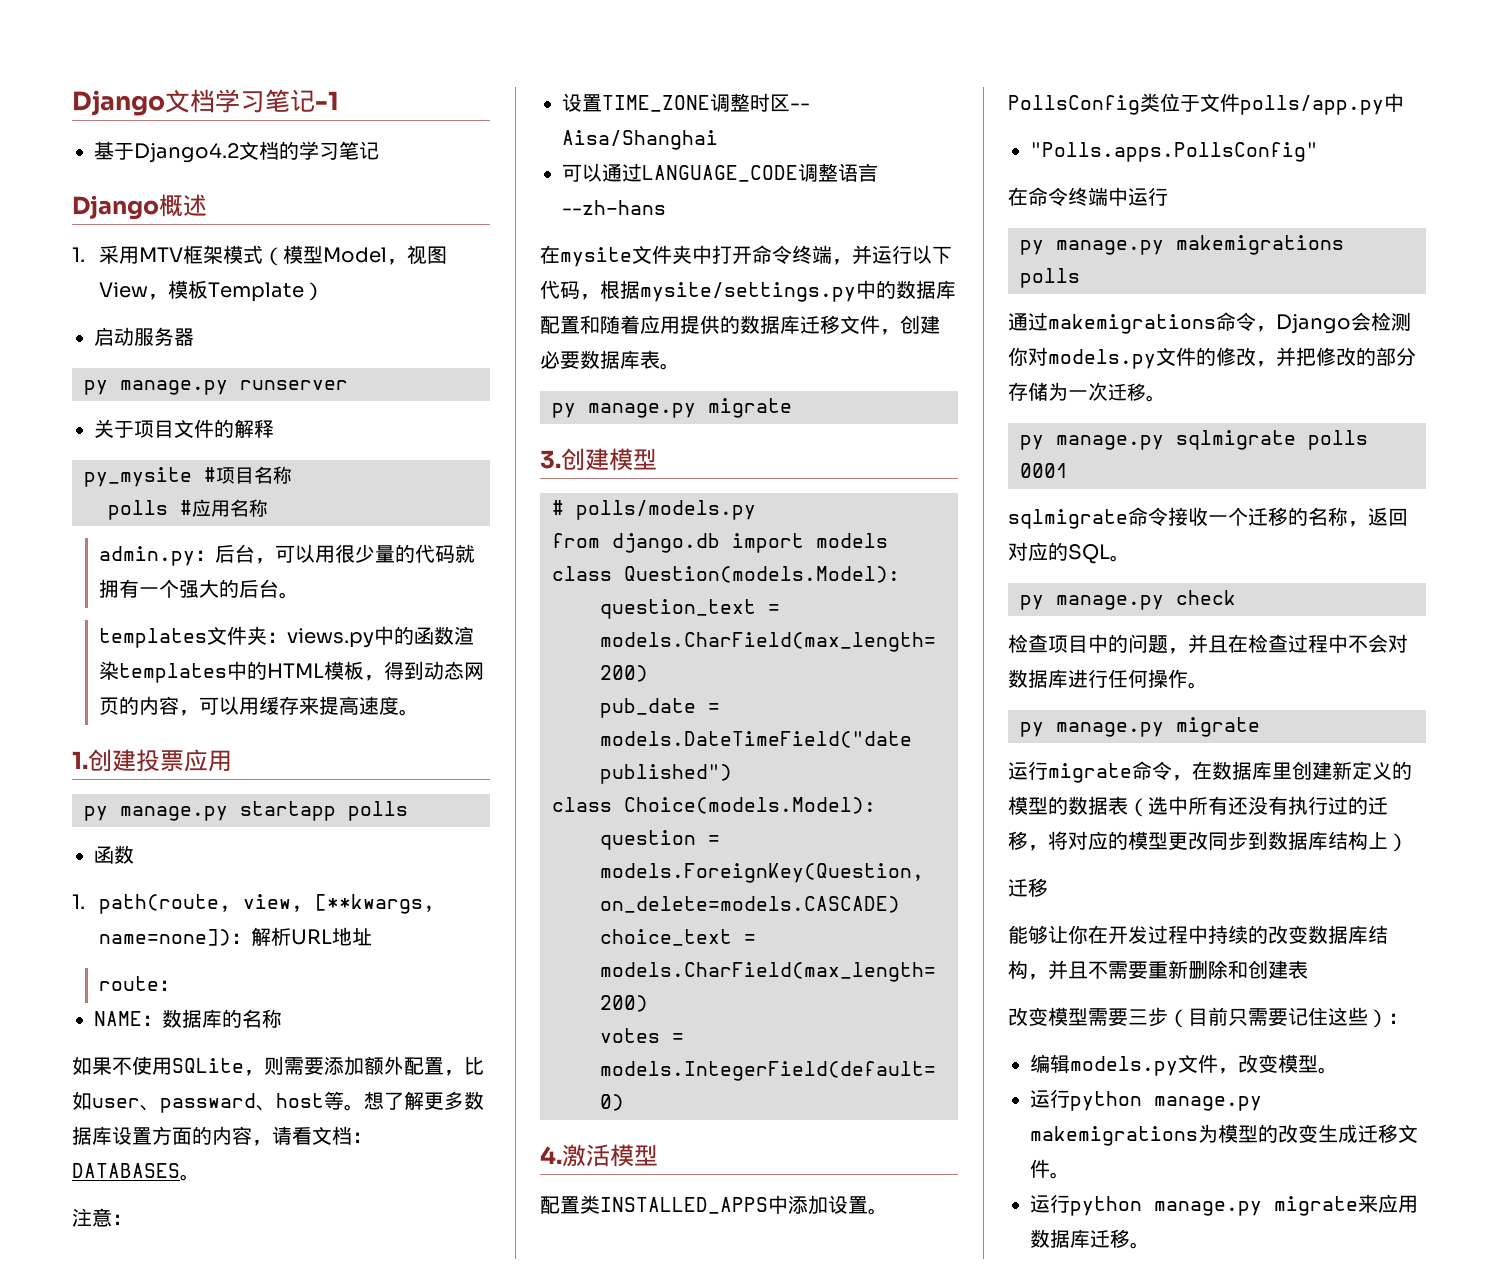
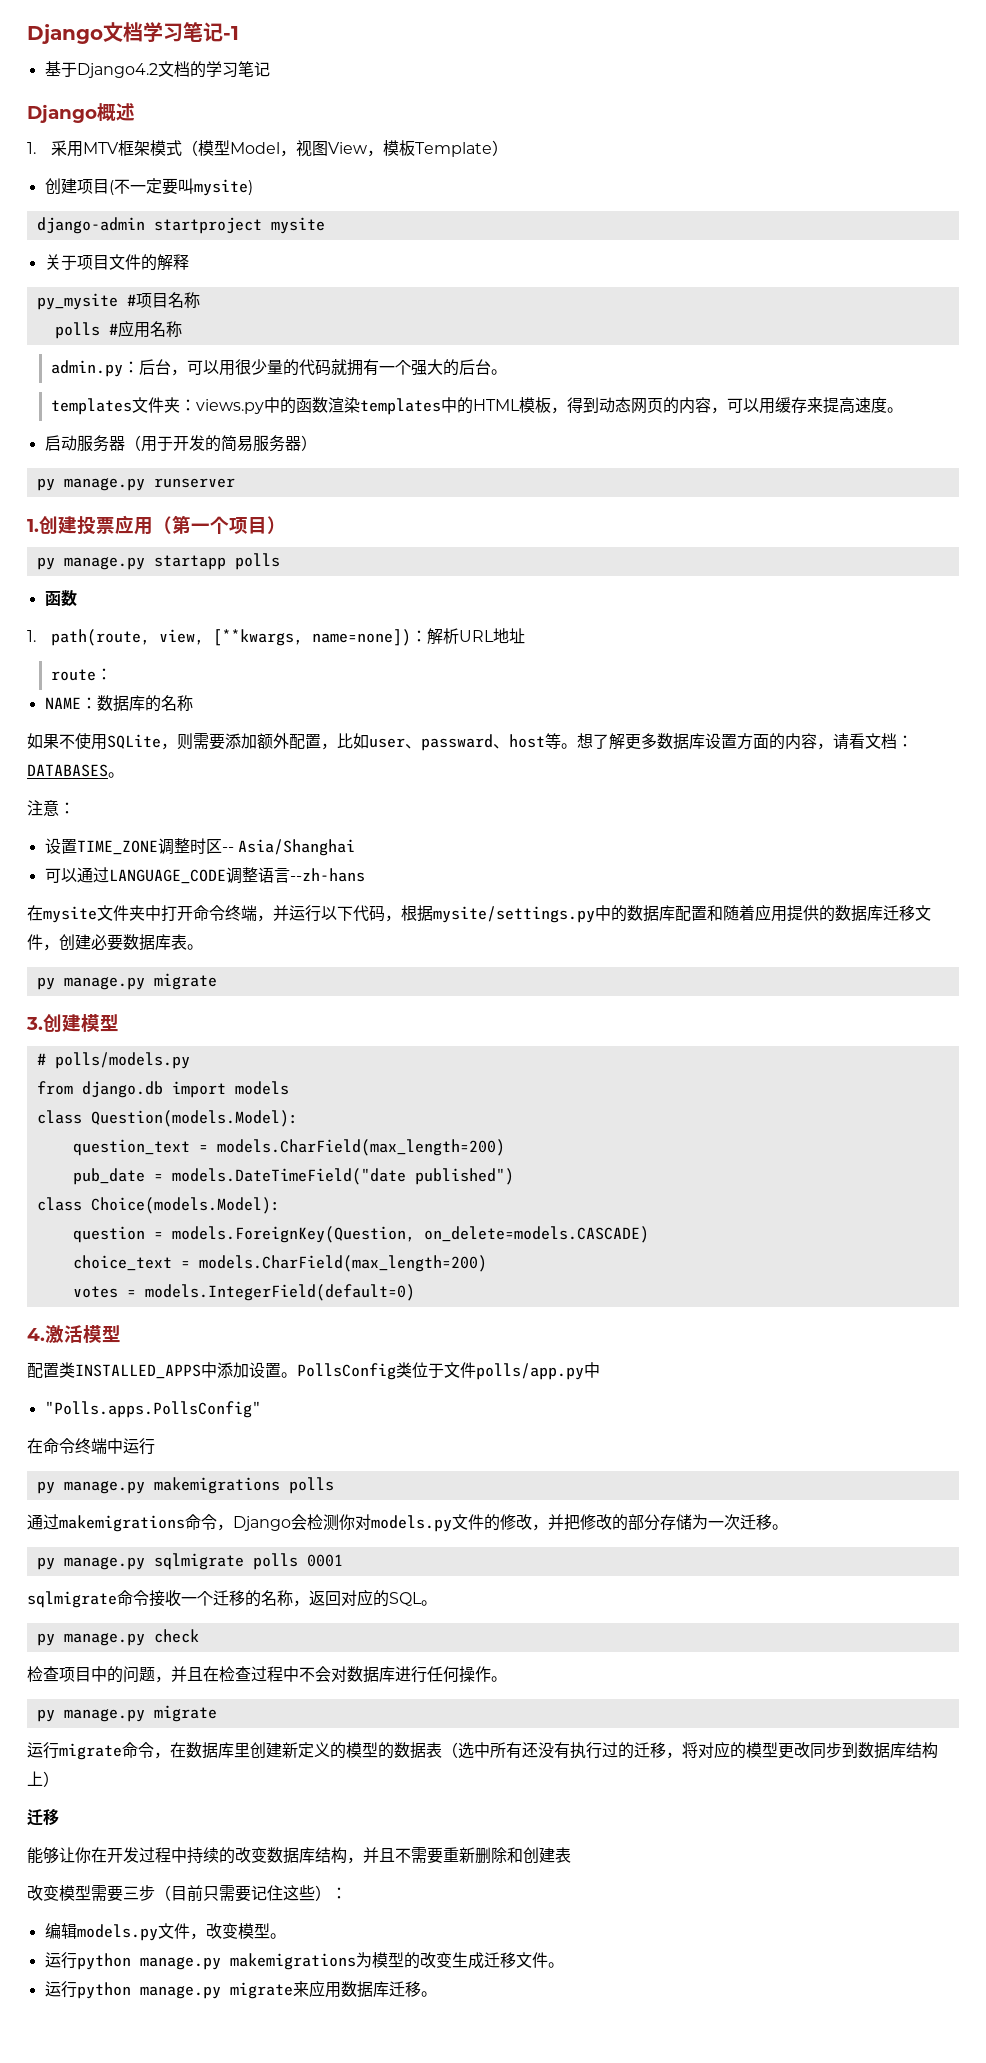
[94,327,194,346] [84,380,348,395] 启动服务器 // py manage.py runserver -> [44,178,253,196] [36,217,325,234] 创建项目(不一定要叫mysite) // django-admin startproject mysite
(419, 712) none -> [44,435,317,452] [36,477,235,491] // 启动服务器（用于开发的简易服务器） // py manage.py runserver
(232, 761) none -> [153,515,286,534] （第一个项目）
[562,130,718,150] Aisa/Shanghai -> [237,839,355,856] Asia/Shanghai

